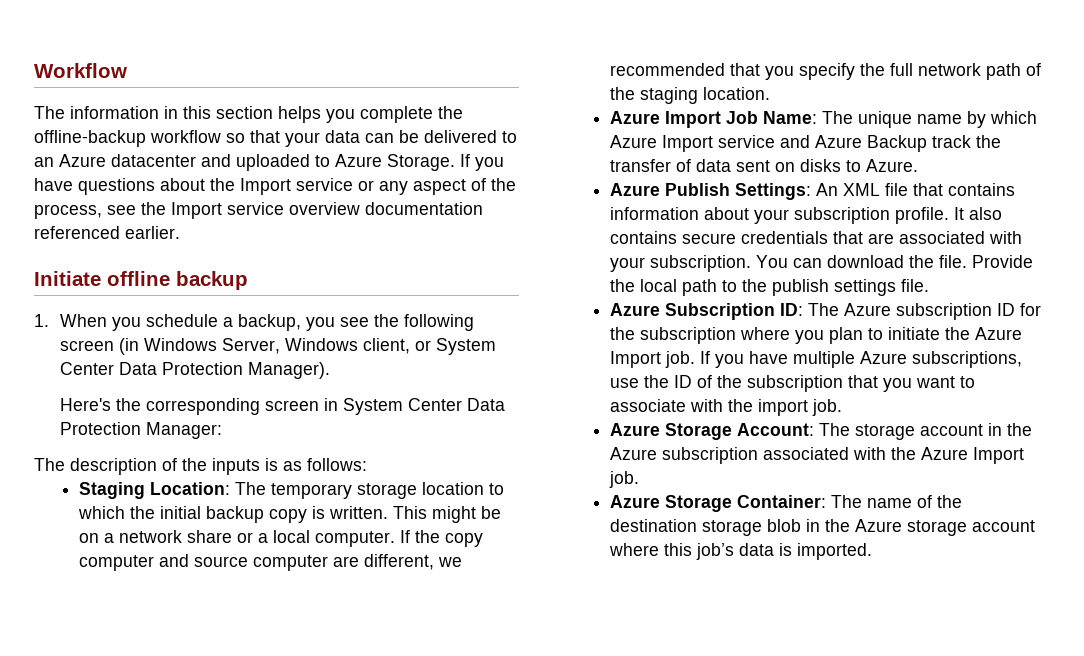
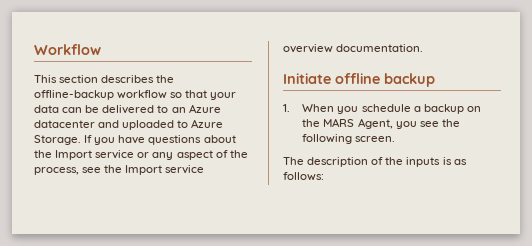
[34,106,433,123] The information in this section helps you complete -> [34,75,155,83] This section describes
[365,202,483,215] [34,226,180,239] documentation referenced earlier. -> [336,44,424,52] documentation.
[237,314,474,331] [59,338,496,355] [59,362,330,379] [59,398,505,415] [59,422,222,439] backup, you see the following screen (in Windows Server, Windows client, or System Center Data Protection Manager). // Here's the corresponding screen in System Center Data Protection Manager: -> [423,104,481,114] [302,118,460,129] [302,134,396,144] backup on the MARS Agent, you see the following screen.
[79,482,505,499] [78,506,502,523] [79,530,484,547] [79,554,463,571] [610,63,1042,80] [610,87,771,104] [610,111,1038,128] [610,135,1002,152] [610,159,919,172] [610,183,1016,200] [610,207,1003,224] [610,231,1023,244] [610,255,1034,272] [610,279,930,296] [610,303,1042,320] [610,327,1023,344] [610,351,1023,368] [610,375,976,392] [610,399,843,416] [610,423,1033,440] [610,447,1025,464] [609,471,640,488] [610,495,963,512] [610,519,1036,536] [609,543,873,560] // Staging Location: The temporary storage location to which the initial backup copy is written. This might be on a network share or a local computer. If the copy computer and source computer are different, we recommended that you specify the full network path of the staging location. // Azure Import Job Name: The unique name by which Azure Import service and Azure Backup track the transfer of data sent on disks to Azure. // Azure Publish Settings: An XML file that contains information about your subscription profile. It also contains secure credentials that are associated with your subscription. You can download the file. Provide the local path to the publish settings file. // Azure Subscription ID: The Azure subscription ID for the subscription where you plan to initiate the Azure Import job. If you have multiple Azure subscriptions, use the ID of the subscription that you want to associate with the import job. // Azure Storage Account: The storage account in the Azure subscription associated with the Azure Import job. // Azure Storage Container: The name of the destination storage blob in the Azure storage account where this job’s data is imported. -> (324, 176) none

